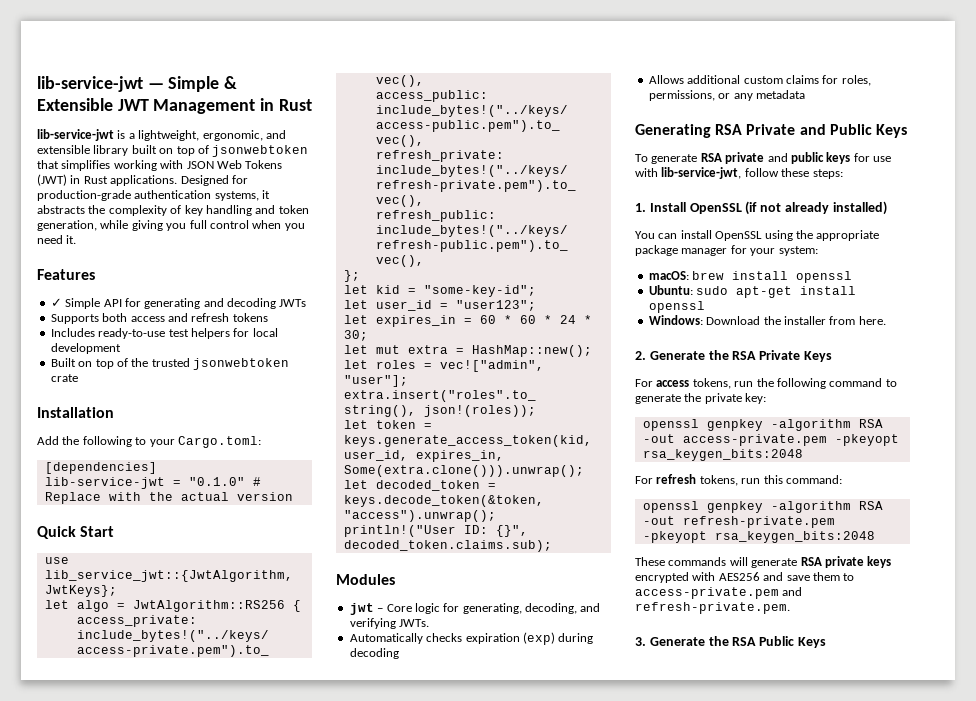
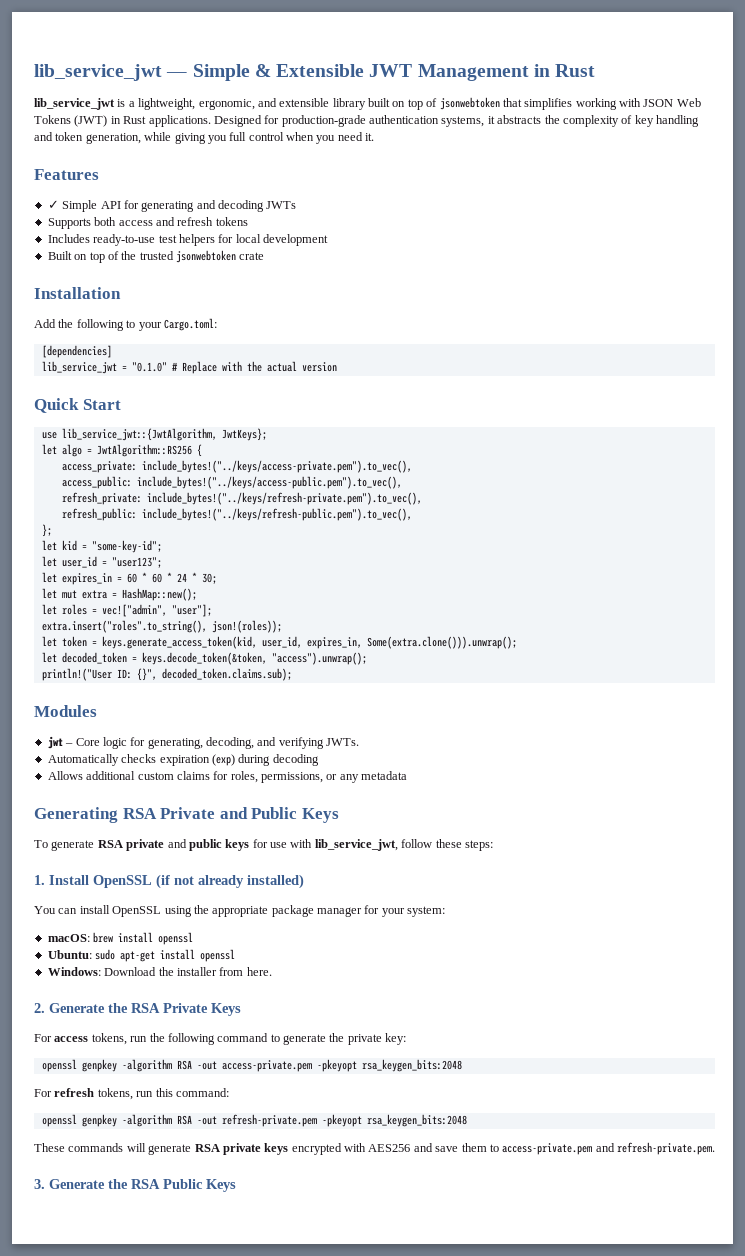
[37,76,143,92] lib-service-jwt -> [34,64,162,81] lib_service_jwt
[37,129,114,141] lib-service-jwt -> [34,98,115,110] lib_service_jwt
[44,477,165,489] lib-service-jwt -> [41,361,117,374] lib_service_jwt
[661,167,742,179] lib-service-jwt, -> [314,839,398,851] lib_service_jwt,

